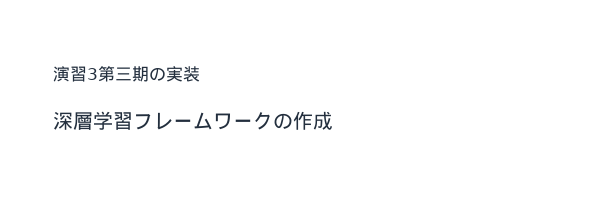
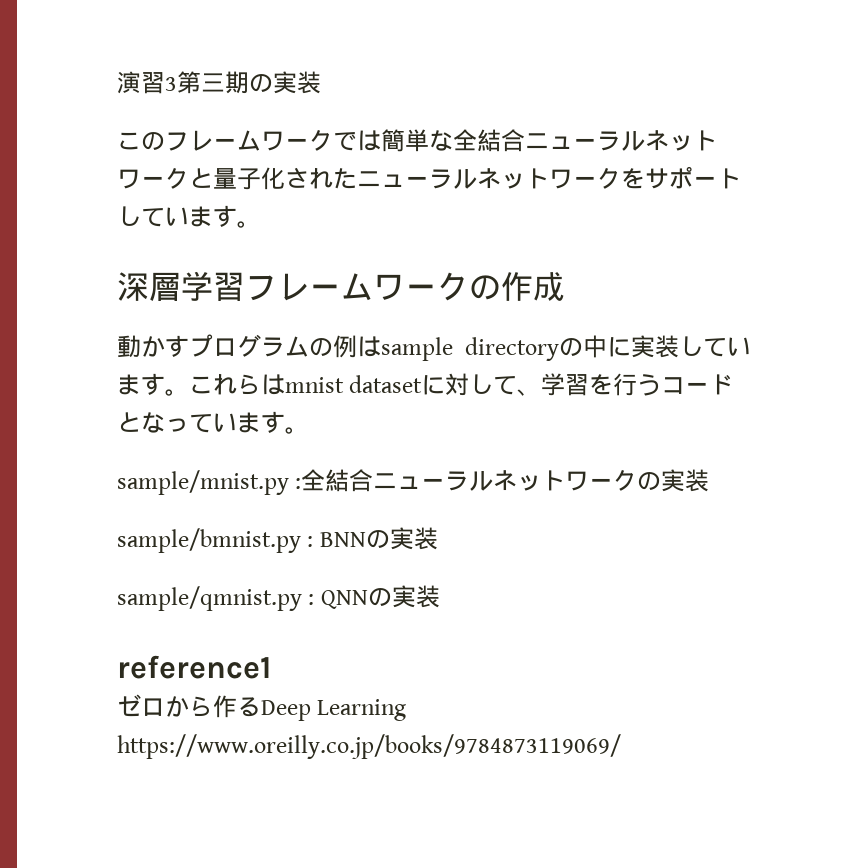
(200, 74) none -> [117,129,717,152] [117,166,741,190] [117,205,261,228] // このフレームワークでは簡単な全結合ニューラルネットワークと量子化されたニューラルネットワークをサポートしています。
(333, 120) none -> [117,334,751,361] [117,373,734,396] [117,411,309,434] [117,469,710,495] [117,527,438,553] [117,585,440,611] [117,655,271,679] [117,694,407,721] [117,734,621,759] // 動かすプログラムの例はsample directoryの中に実装しています。これらはmnist datasetに対して、学習を行うコードとなっています。 // sample/mnist.py :全結合ニューラルネットワークの実装 // sample/bmnist.py : BNNの実装 // sample/qmnist.py : QNNの実装 // reference1 // ゼロから作るDeep Learning https://www.oreilly.co.jp/books/9784873119069/

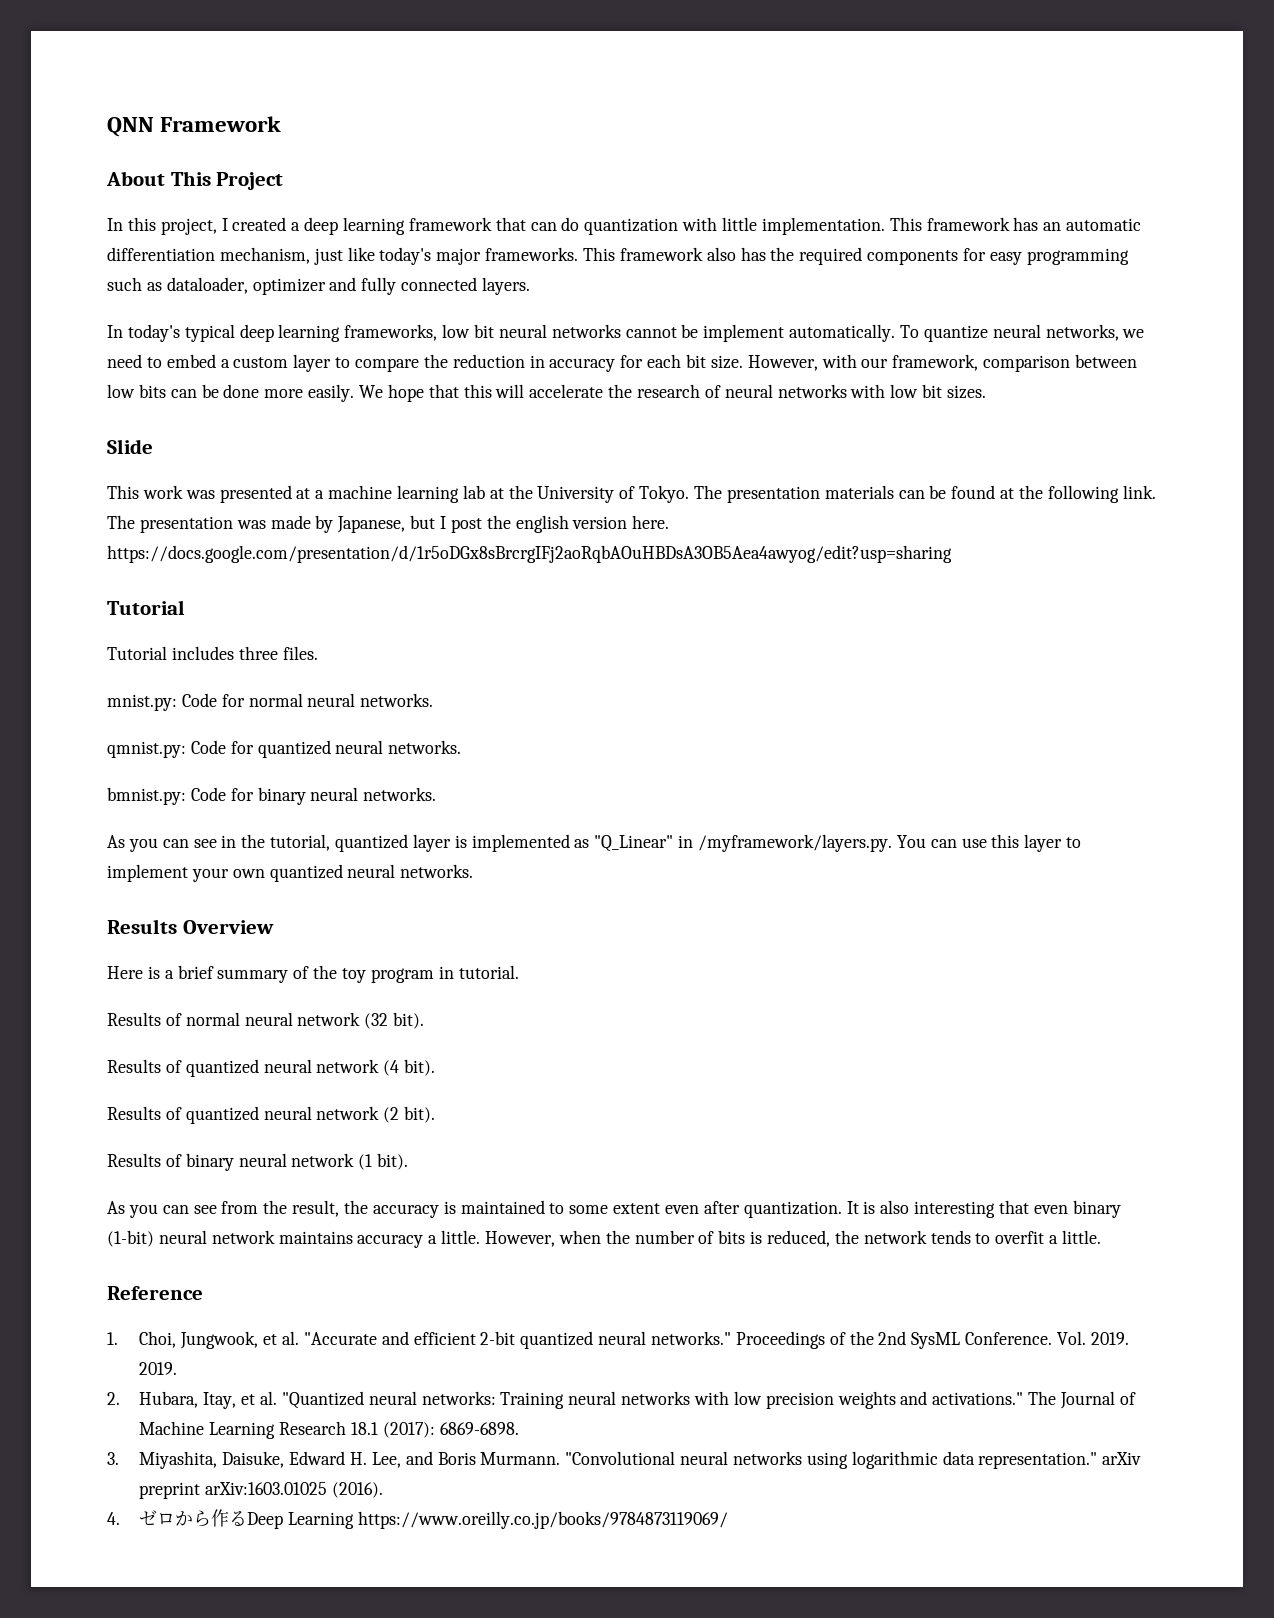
[117,71,321,94] [117,129,717,152] [117,166,741,190] [117,205,261,228] [117,271,565,301] [117,334,751,361] [117,373,734,396] [117,411,309,434] [117,469,710,495] [117,527,438,553] [117,585,440,611] [117,655,271,679] 演習3第三期の実装 // このフレームワークでは簡単な全結合ニューラルネットワークと量子化されたニューラルネットワークをサポートしています。 // 深層学習フレームワークの作成 // 動かすプログラムの例はsample directoryの中に実装しています。これらはmnist datasetに対して、学習を行うコードとなっています。 // sample/mnist.py :全結合ニューラルネットワークの実装 // sample/bmnist.py : BNNの実装 // sample/qmnist.py : QNNの実装 // reference1 // -> [107,116,282,137] [106,171,284,190] [107,217,1142,235] [107,247,1129,265] [107,277,531,295] [107,324,1145,342] [107,354,1138,372] [107,384,987,402] [107,439,153,454] [107,485,1156,503] [107,515,670,533] [107,545,952,563] [107,600,185,615] [107,646,318,660] [107,693,434,711] [107,740,462,758] [107,787,437,805] [107,834,1082,852] [107,864,474,882] [107,919,274,934] [107,965,519,983] [107,1012,425,1029] [107,1059,436,1077] [107,1106,436,1124] [107,1153,409,1171] [107,1200,1121,1218] [107,1230,1102,1248] [107,1286,203,1300] [107,1331,1129,1349] [139,1362,178,1375] [107,1391,1136,1409] [139,1421,519,1439] [107,1451,1142,1469] [139,1482,384,1499] [107,1512,120,1525] QNN Framework // About This Project // In this project, I created a deep learning framework that can do quantization with little implementation. This framework has an automatic differentiation mechanism, just like today's major frameworks. This framework also has the required components for easy programming such as dataloader, optimizer and fully connected layers. // In today's typical deep learning frameworks, low bit neural networks cannot be implement automatically. To quantize neural networks, we need to embed a custom layer to compare the reduction in accuracy for each bit size. However, with our framework, comparison between low bits can be done more easily. We hope that this will accelerate the research of neural networks with low bit sizes. // Slide // This work was presented at a machine learning lab at the University of Tokyo. The presentation materials can be found at the following link. The presentation was made by Japanese, but I post the english version here. https://docs.google.com/presentation/d/1r5oDGx8sBrcrgIFj2aoRqbAOuHBDsA3OB5Aea4awyog/edit?usp=sharing // Tutorial // Tutorial includes three files. // mnist.py: Code for normal neural networks. // qmnist.py: Code for quantized neural networks. // bmnist.py: Code for binary neural networks. // As you can see in the tutorial, quantized layer is implemented as "Q_Linear" in /myframework/layers.py. You can use this layer to implement your own quantized neural networks. // Results Overview // Here is a brief summary of the toy program in tutorial. // Results of normal neural network (32 bit). // Results of quantized neural network (4 bit). // Results of quantized neural network (2 bit). // Results of binary neural network (1 bit). // As you can see from the result, the accuracy is maintained to some extent even after quantization. It is also interesting that even binary (1-bit) neural network maintains accuracy a little. However, when the number of bits is reduced, the network tends to overfit a little. // Reference // 1. Choi, Jungwook, et al. "Accurate and efficient 2-bit quantized neural networks." Proceedings of the 2nd SysML Conference. Vol. 2019. 2019. // 2. Hubara, Itay, et al. "Quantized neural networks: Training neural networks with low precision weights and activations." The Journal of Machine Learning Research 18.1 (2017): 6869-6898. // 3. Miyashita, Daisuke, Edward H. Lee, and Boris Murmann. "Convolutional neural networks using logarithmic data representation." arXiv preprint arXiv:1603.01025 (2016). // 4.

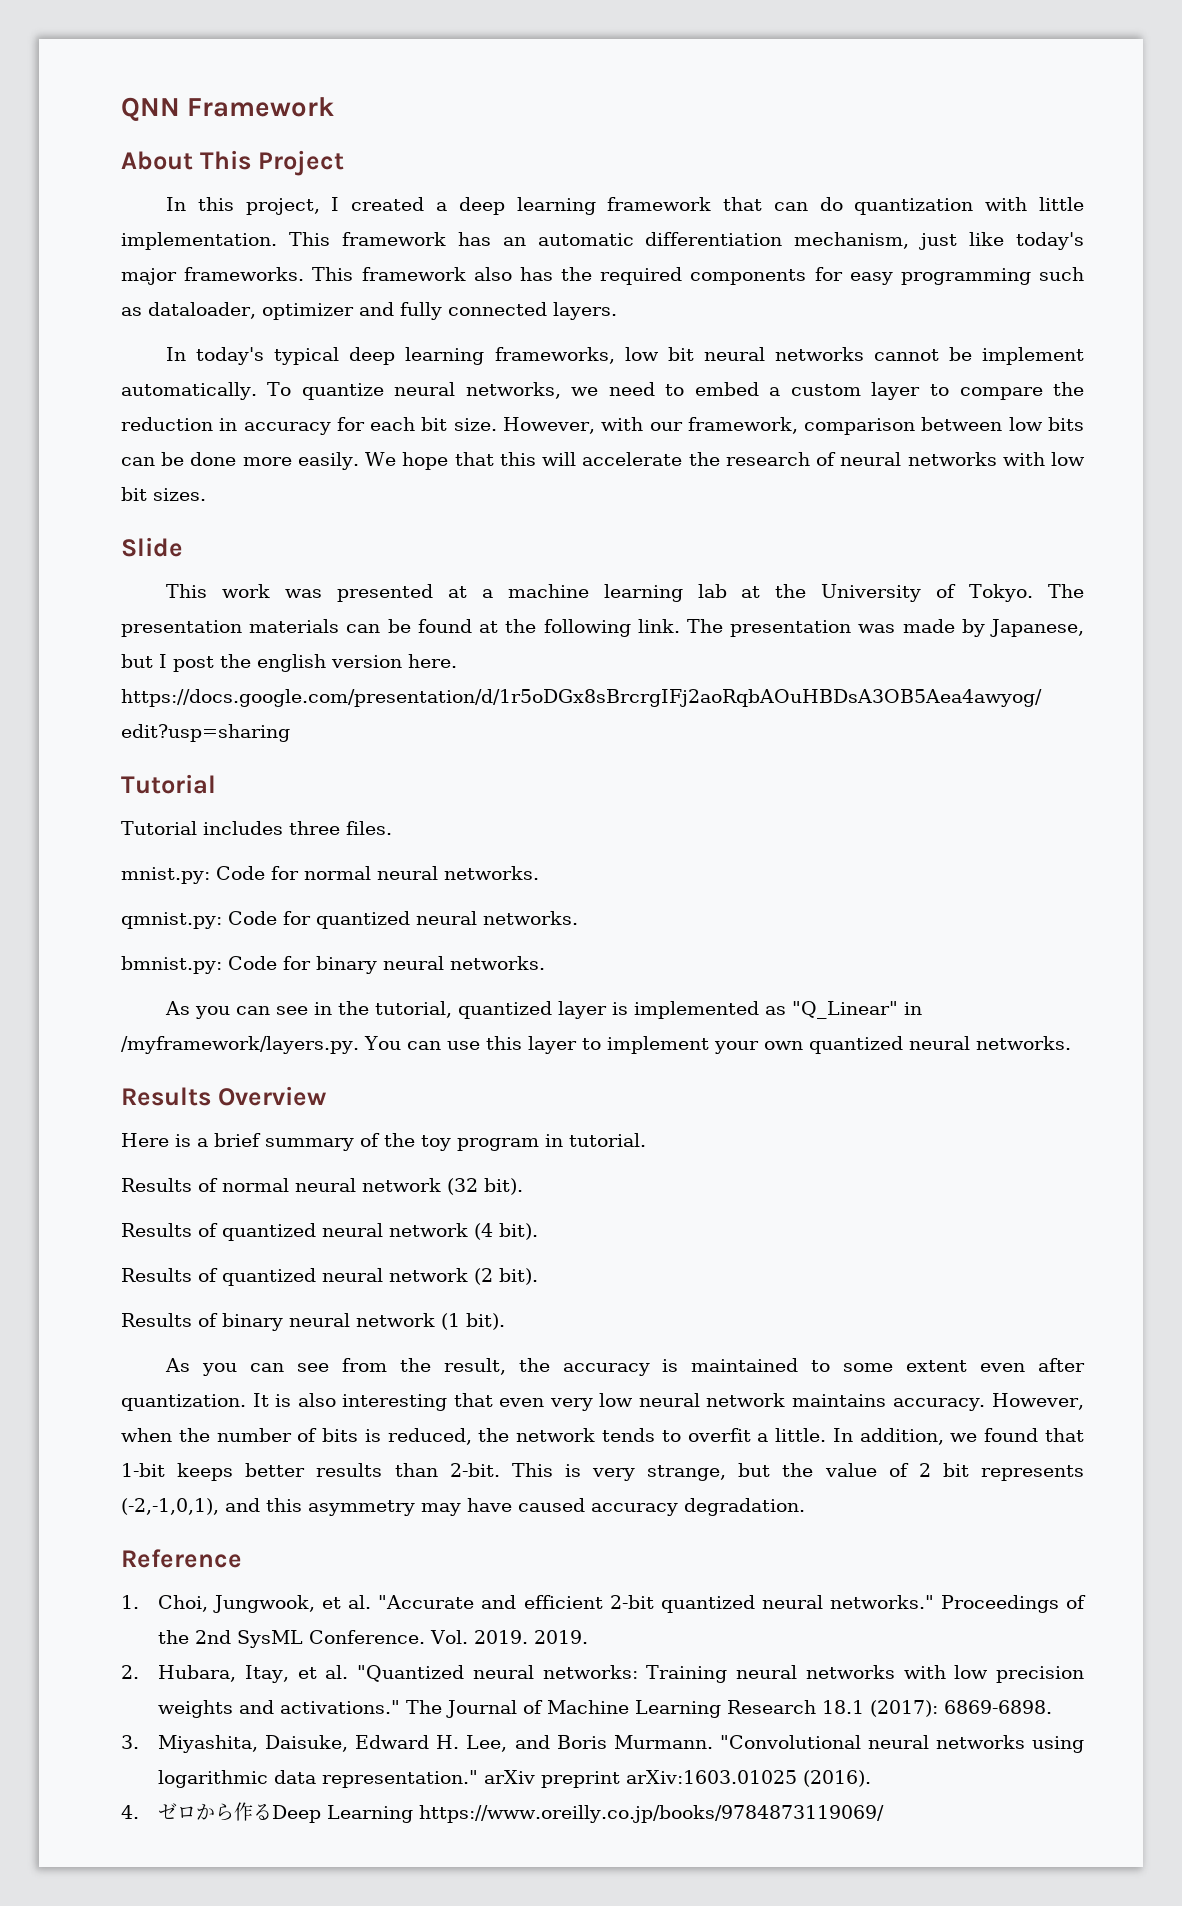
[1072,1200,1121,1218] [107,1230,154,1247] binary (1-bit) -> [549,1393,634,1411] very low
[357,1230,481,1248] accuracy a little. -> [892,1398,986,1411] accuracy.
(1102, 1237) none -> [832,1428,1085,1445] [121,1463,1084,1481] [121,1498,805,1516] In addition, we found that 1-bit keeps better results than 2-bit. This is very strange, but the value of 2 bit represents (-2,-1,0,1), and this asymmetry may have caused accuracy degradation.

